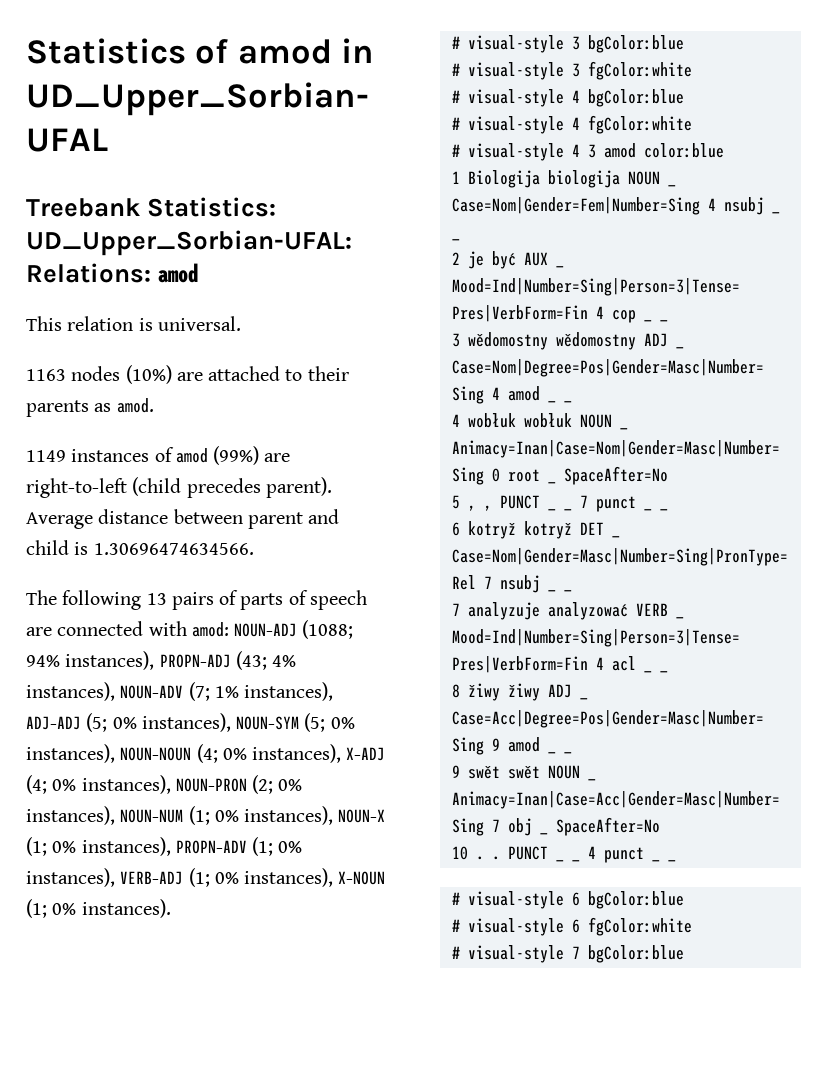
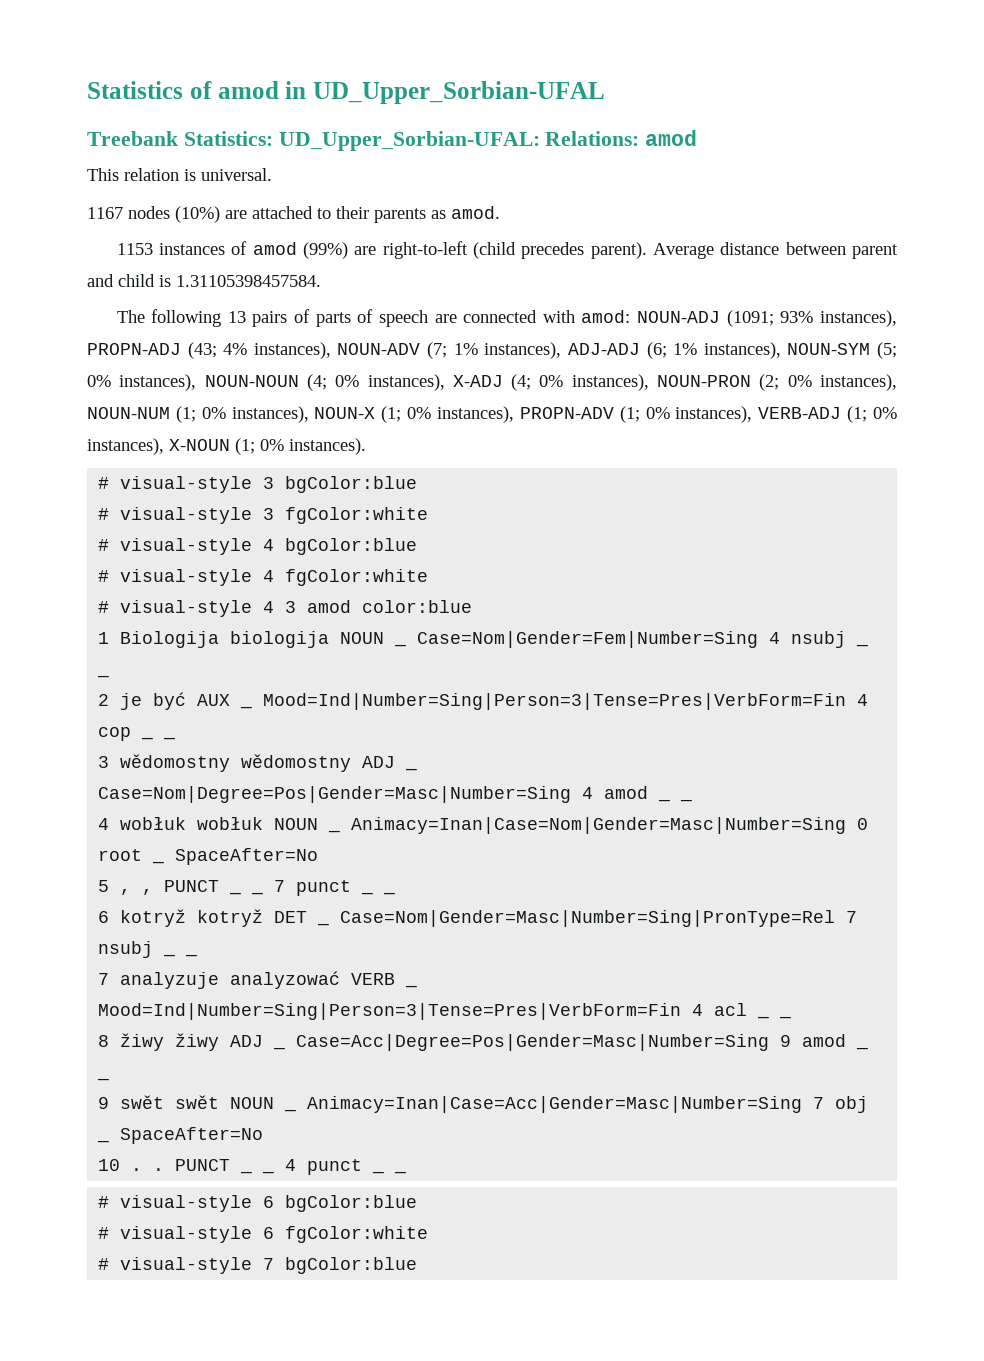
[26,369,66,381] 1163 -> [87,207,123,219] 1167
[26,450,66,462] 1149 -> [116,243,153,255] 1153
[93,543,254,555] 1.30696474634566. -> [176,275,321,287] 1.31105398457584.
[302,620,354,639] [26,655,60,667] (1088; 94% -> [726,310,814,327] (1091; 93%
[86,713,137,732] (5; 0% -> [646,342,698,359] (6; 1%

